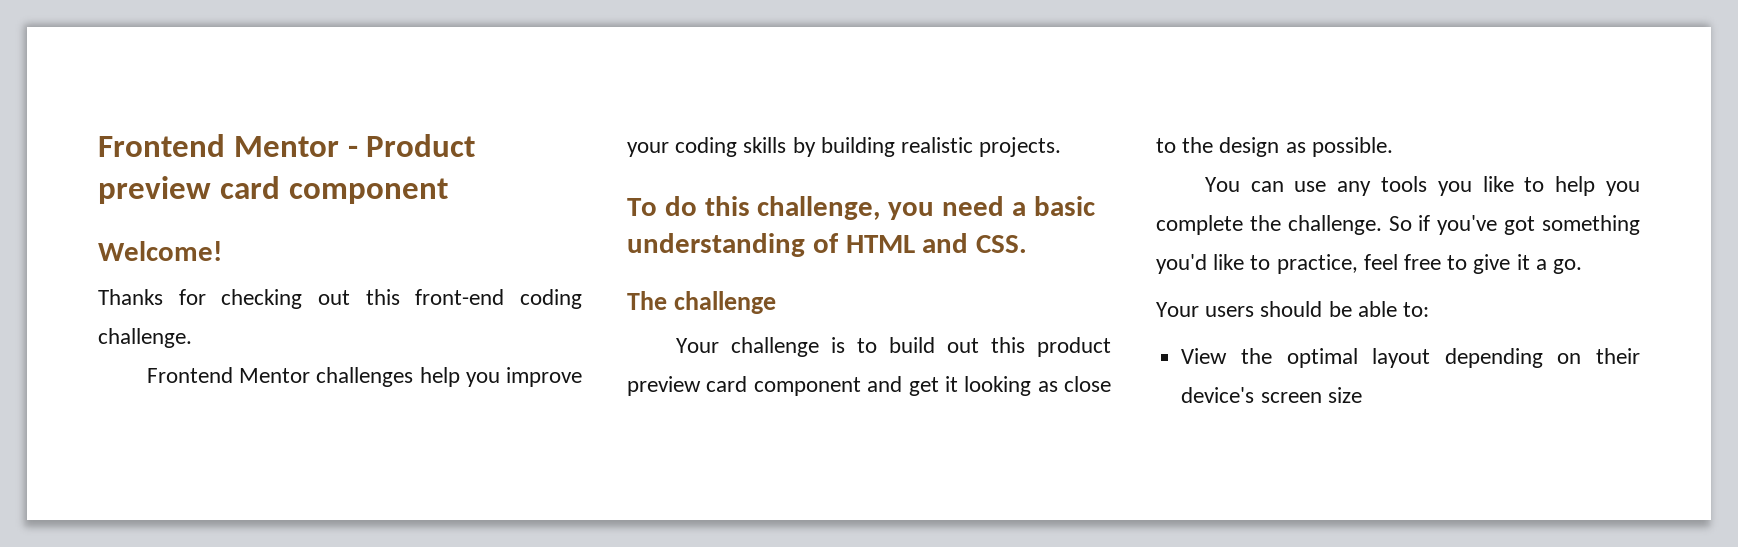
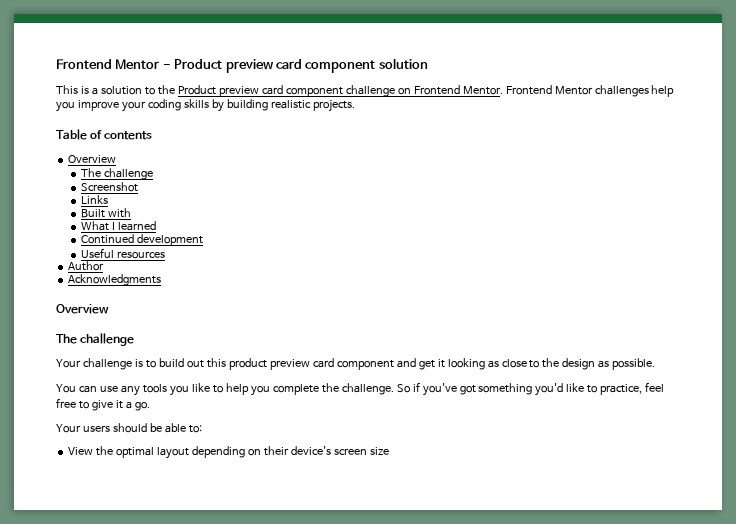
[98,241,222,261] [98,289,582,309] [98,328,192,348] // Welcome! // Thanks for checking out this front-end coding challenge. // -> [378,58,428,69] [56,85,503,97] solution // This is a solution to the Product preview card component challenge on Frontend Mentor.
[627,196,1095,220] [627,233,1028,257] To do this challenge, you need a basic understanding of HTML and CSS. -> [56,129,153,140] [68,155,117,163] [80,168,153,180] [80,182,138,192] [80,195,108,204] [80,208,131,218] [80,221,156,231] [80,234,203,246] [80,248,165,259] [68,261,105,271] [68,274,162,286] [56,304,109,314] Table of contents // Overview // The challenge // Screenshot // Links // Built with // What I learned // Continued development // Useful resources // Author // Acknowledgments // Overview

